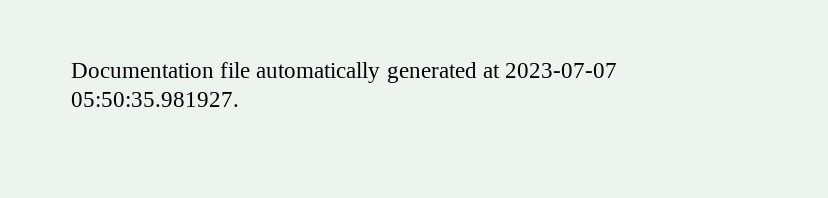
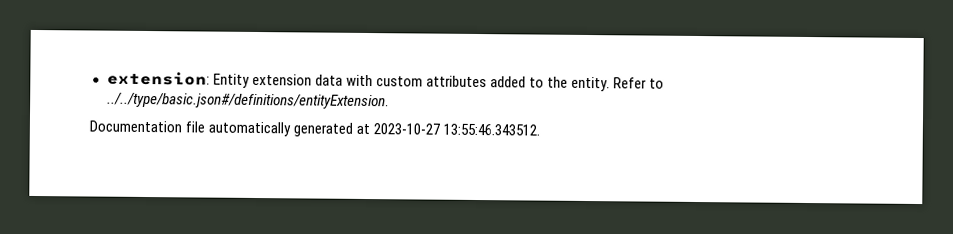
(71, 70) none -> [106,71,665,92] [106,92,389,110] extension: Entity extension data with custom attributes added to the entity. Refer to ../../type/basic.json#/definitions/entityExtension. //
[505,63,618,78] [71,92,239,107] 2023-07-07 05:50:35.981927. -> [373,123,541,136] 2023-10-27 13:55:46.343512.

